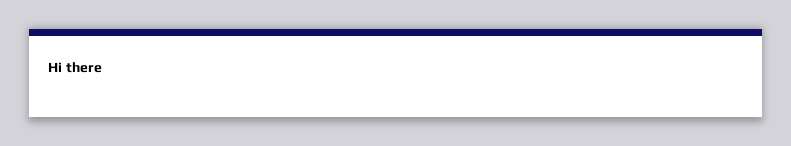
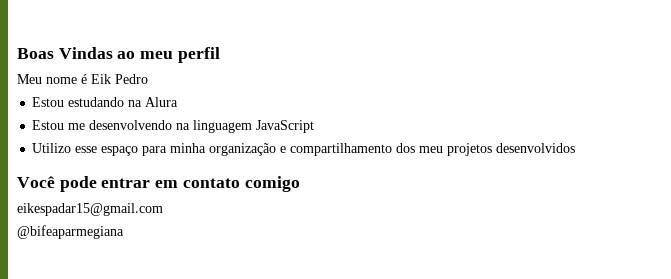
[48,62,102,73] Hi there -> [17,47,220,63] [17,74,148,84] [32,97,179,107] [32,120,315,133] [32,143,576,156] [17,176,300,192] [17,203,163,216] [17,225,124,239] Boas Vindas ao meu perfil // Meu nome é Eik Pedro // Estou estudando na Alura // Estou me desenvolvendo na linguagem JavaScript // Utilizo esse espaço para minha organização e compartilhamento dos meu projetos desenvolvidos // Você pode entrar em contato comigo // eikespadar15@gmail.com // @bifeaparmegiana

